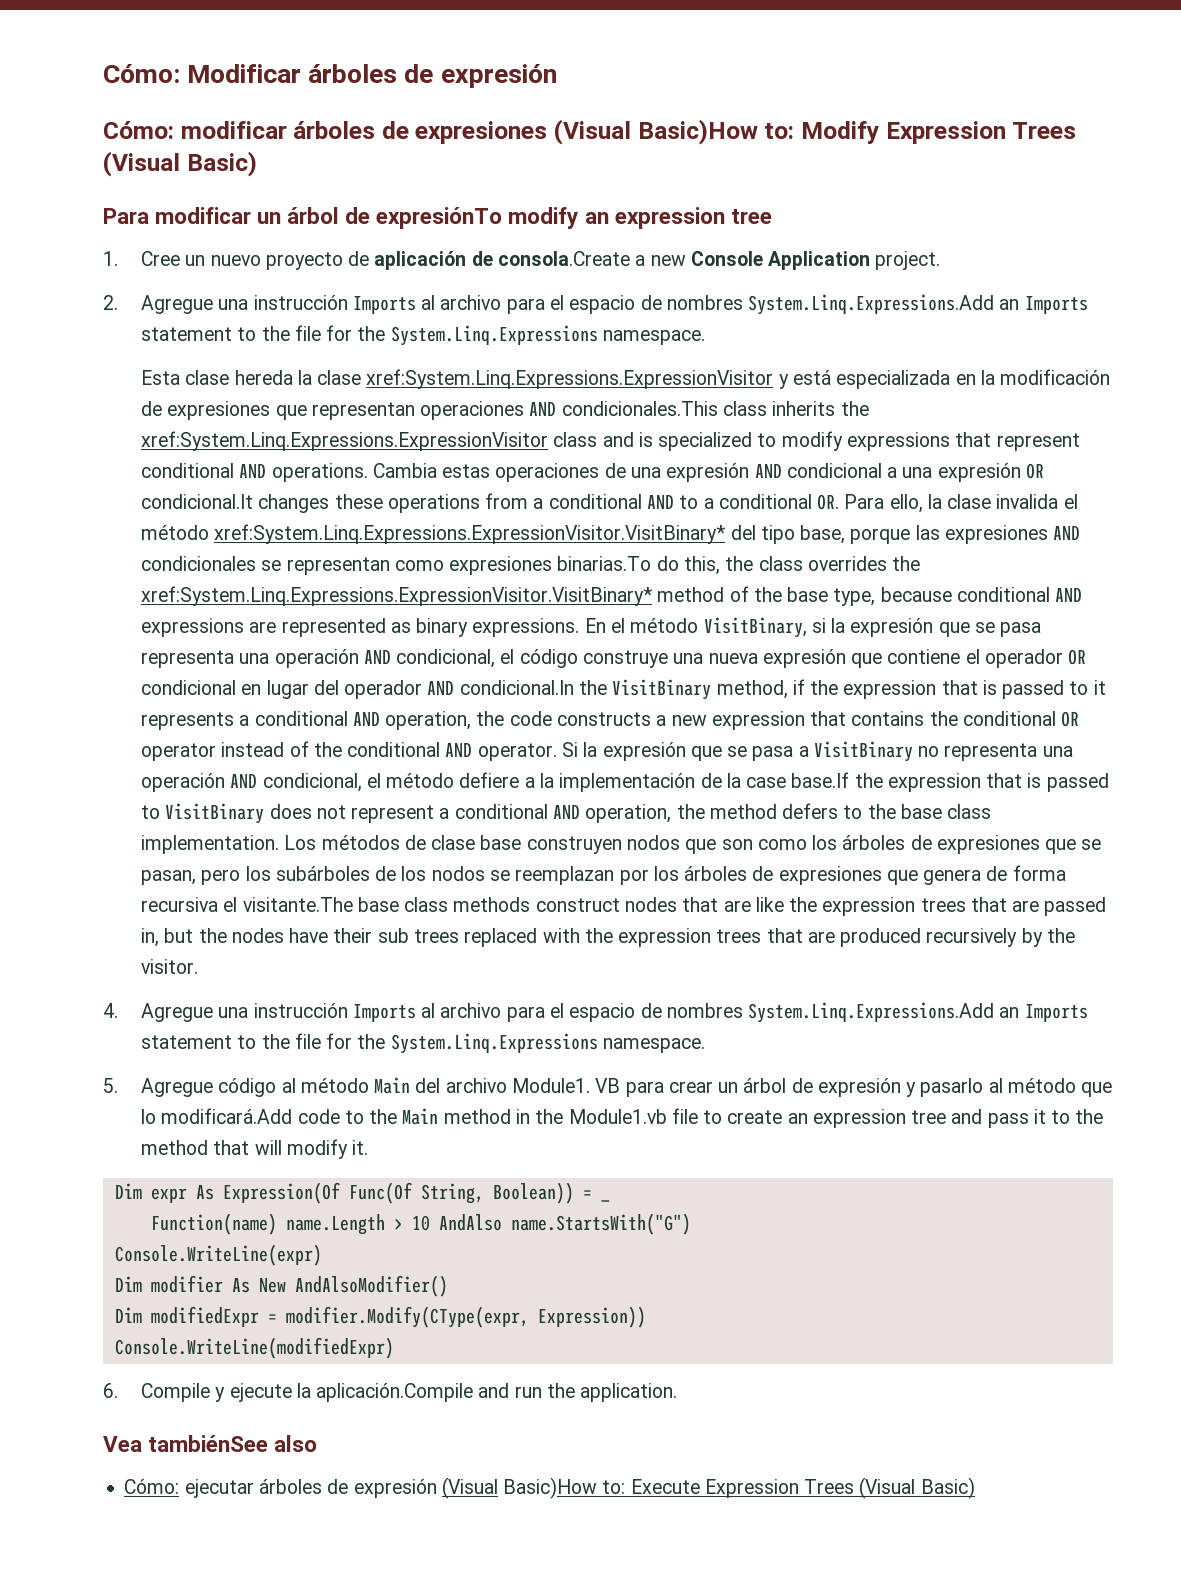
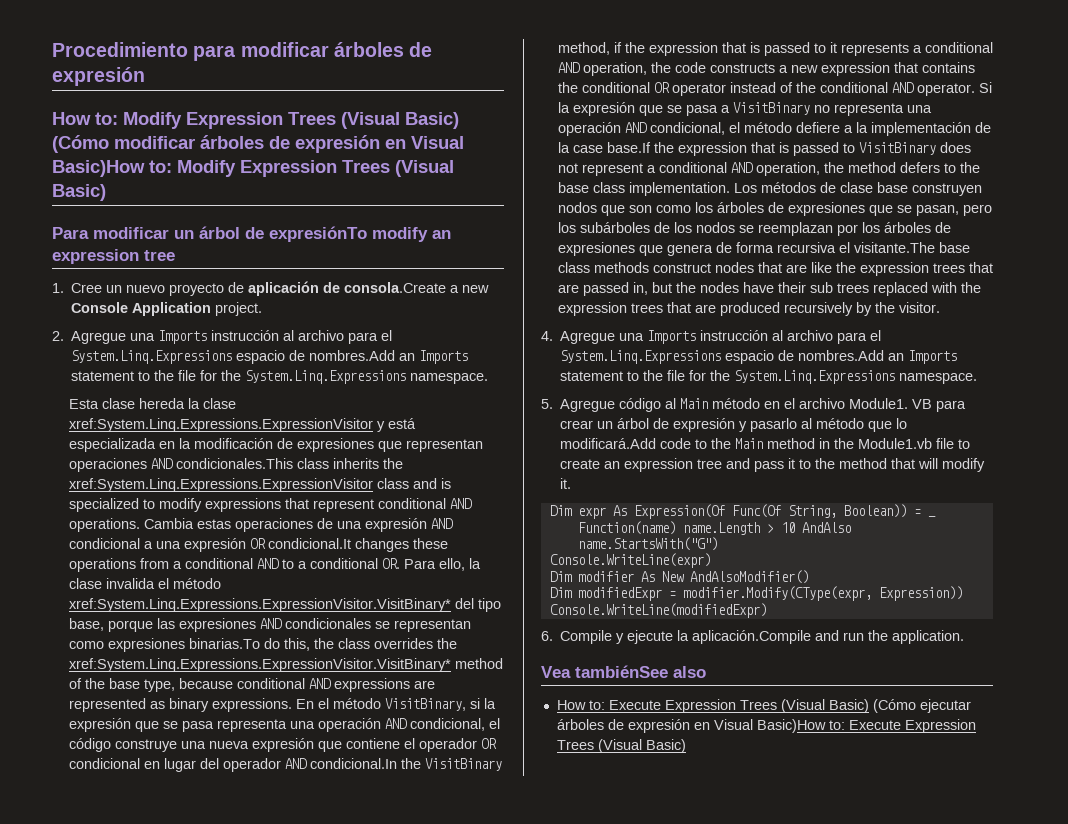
[103,64,302,83] Cómo: Modificar -> [52,42,329,61] Procedimiento para modificar
[103,119,632,145] Cómo: modificar árboles de expresiones (Visual -> [52,112,459,129] [52,135,464,153] How to: Modify Expression Trees (Visual Basic) (Cómo modificar árboles de expresión en Visual
[253,294,995,315] instrucción Imports al archivo para el espacio de nombres System.Linq.Expressions.Add -> [158,330,393,344] [71,350,396,364] Imports instrucción al archivo para el System.Linq.Expressions espacio de nombres.Add
[253,1002,995,1023] instrucción Imports al archivo para el espacio de nombres System.Linq.Expressions.Add -> [647,330,882,344] [560,350,885,364] Imports instrucción al archivo para el System.Linq.Expressions espacio de nombres.Add
[300,1077,441,1094] método Main del -> [680,398,796,409] Main método en el
[124,1479,180,1494] Cómo: -> [556,699,916,713] How to: Execute Expression Trees (Visual Basic) (Cómo
[441,1477,498,1499] (Visual -> [693,719,753,730] en Visual

